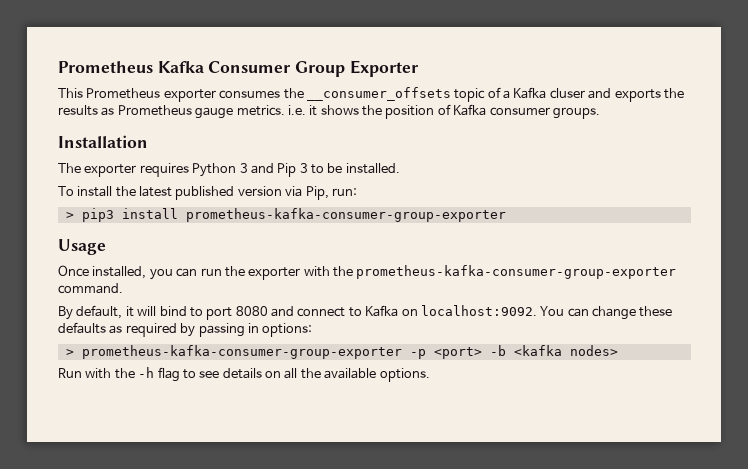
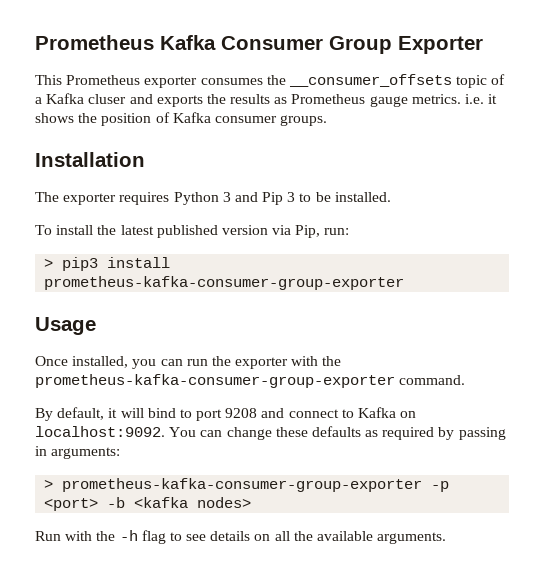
[235,306,268,316] 8080 -> [225,408,258,418] 9208
[262,323,313,337] options: -> [51,447,121,459] arguments:
[379,368,430,382] options. -> [377,532,447,544] arguments.

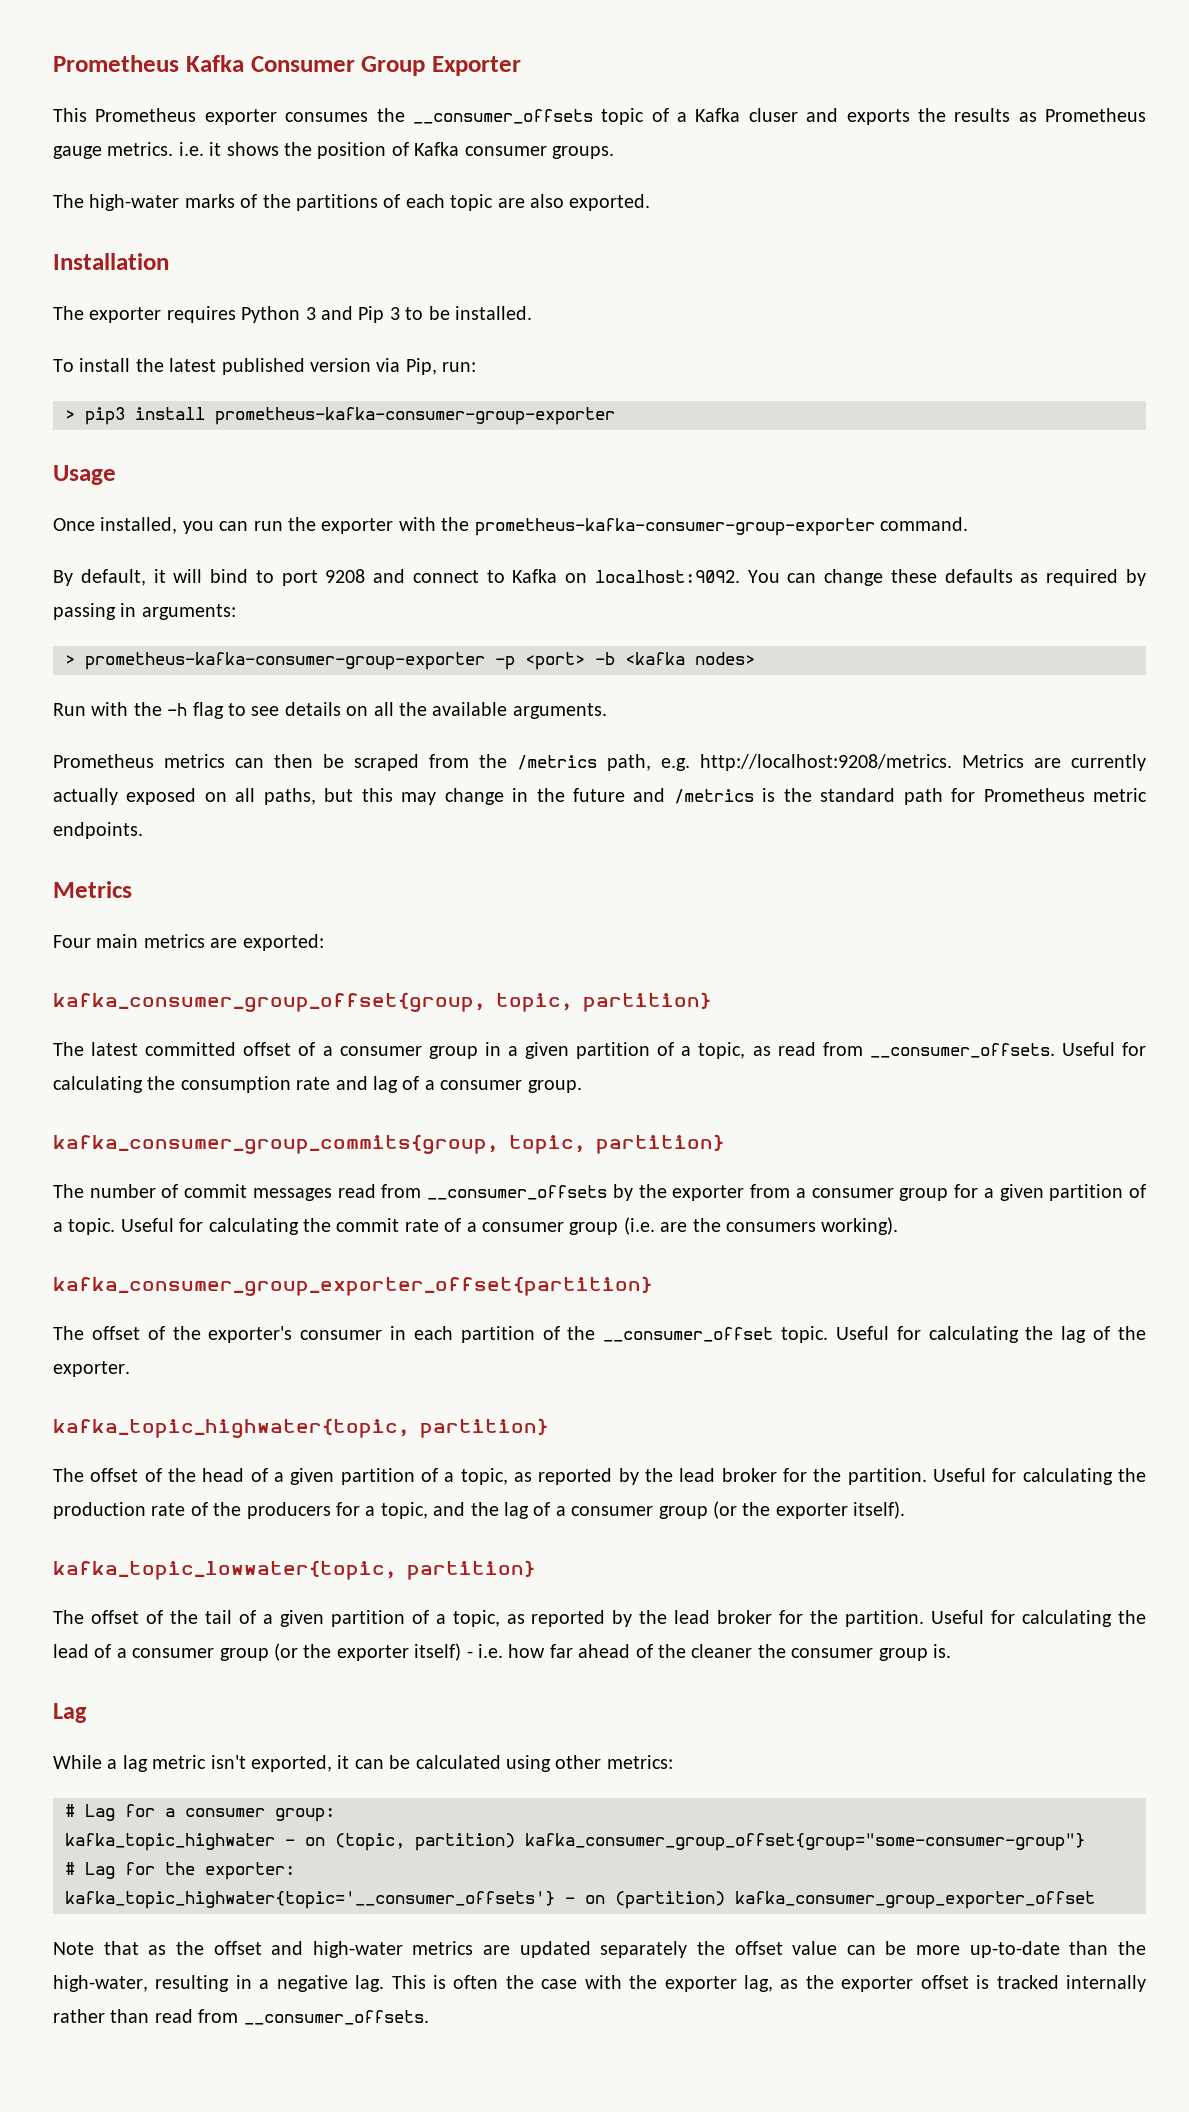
(328, 120) none -> [53,194,651,211] // The high-water marks of the partitions of each topic are also exported.
(447, 538) none -> [53,754,1146,771] [53,788,1148,805] [53,822,143,839] [53,881,132,898] [53,934,324,951] [53,992,711,1012] [53,1042,1147,1059] [53,1076,582,1093] [53,1134,724,1154] [53,1184,1146,1201] [53,1217,899,1235] [53,1276,652,1296] [53,1326,1147,1343] [53,1361,130,1377] [53,1418,548,1438] [53,1468,1147,1485] [53,1501,906,1519] [53,1560,535,1580] [53,1610,1147,1627] [53,1643,951,1661] [53,1703,87,1723] [53,1755,673,1772] [65,1804,335,1822] [65,1833,1085,1851] [65,1862,295,1880] [65,1891,1095,1909] [53,1941,1146,1958] [53,1975,1147,1992] [53,2009,429,2025] // Prometheus metrics can then be scraped from the /metrics path, e.g. http://localhost:9208/metrics. Metrics are currently actually exposed on all paths, but this may change in the future and /metrics is the standard path for Prometheus metric endpoints. // Metrics // Four main metrics are exported: // kafka_consumer_group_offset{group, topic, partition} // The latest committed offset of a consumer group in a given partition of a topic, as read from __consumer_offsets. Useful for calculating the consumption rate and lag of a consumer group. // kafka_consumer_group_commits{group, topic, partition} // The number of commit messages read from __consumer_offsets by the exporter from a consumer group for a given partition of a topic. Useful for calculating the commit rate of a consumer group (i.e. are the consumers working). // kafka_consumer_group_exporter_offset{partition} // The offset of the exporter's consumer in each partition of the __consumer_offset topic. Useful for calculating the lag of the exporter. // kafka_topic_highwater{topic, partition} // The offset of the head of a given partition of a topic, as reported by the lead broker for the partition. Useful for calculating the production rate of the producers for a topic, and the lag of a consumer group (or the exporter itself). // kafka_topic_lowwater{topic, partition} // The offset of the tail of a given partition of a topic, as reported by the lead broker for the partition. Useful for calculating the lead of a consumer group (or the exporter itself) - i.e. how far ahead of the cleaner the consumer group is. // Lag // While a lag metric isn't exported, it can be calculated using other metrics: // # Lag for a consumer group: // kafka_topic_highwater - on (topic, partition) kafka_consumer_group_offset{group="some-consumer-group"} // # Lag for the exporter: // kafka_topic_highwater{topic='__consumer_offsets'} - on (partition) kafka_consumer_group_exporter_offset // Note that as the offset and high-water metrics are updated separately the offset value can be more up-to-date than the high-water, resulting in a negative lag. This is often the case with the exporter lag, as the exporter offset is tracked internally rather than read from __consumer_offsets.

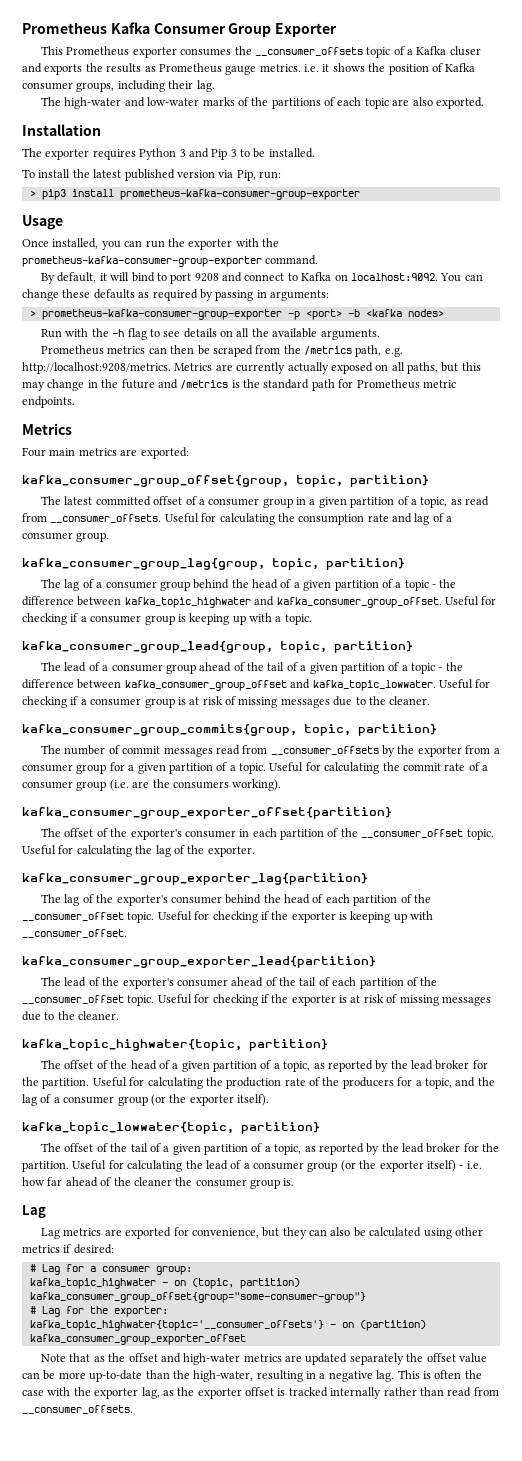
[551,146,614,159] groups. -> [76,80,215,92] groups, including their lag.
(180, 202) none -> [124,97,200,107] and low-water
(582, 1086) none -> [22,558,405,570] [41,579,457,591] [22,596,497,608] [22,613,312,625] [22,641,413,653] [41,662,463,674] [22,679,491,691] [22,696,431,708] // kafka_consumer_group_lag{group, topic, partition} // The lag of a consumer group behind the head of a given partition of a topic - the difference between kafka_topic_highwater and kafka_consumer_group_offset. Useful for checking if a consumer group is keeping up with a topic. // kafka_consumer_group_lead{group, topic, partition} // The lead of a consumer group ahead of the tail of a given partition of a topic - the difference between kafka_consumer_group_offset and kafka_topic_lowwater. Useful for checking if a consumer group is at risk of missing messages due to the cleaner.
(130, 1369) none -> [22,873,368,885] [41,894,431,906] [22,911,434,923] [22,929,127,938] [22,956,376,968] [41,977,438,989] [22,994,491,1006] [22,1011,120,1021] // kafka_consumer_group_exporter_lag{partition} // The lag of the exporter's consumer behind the head of each partition of the __consumer_offset topic. Useful for checking if the exporter is keeping up with __consumer_offset. // kafka_consumer_group_exporter_lead{partition} // The lead of the exporter's consumer ahead of the tail of each partition of the __consumer_offset topic. Useful for checking if the exporter is at risk of missing messages due to the cleaner.
[53,1755,384,1772] While a lag metric isn't exported, it can -> [41,1227,351,1239] Lag metrics are exported for convenience, but they can also
[606,1755,673,1769] metrics: -> [22,1244,114,1254] metrics if desired:

